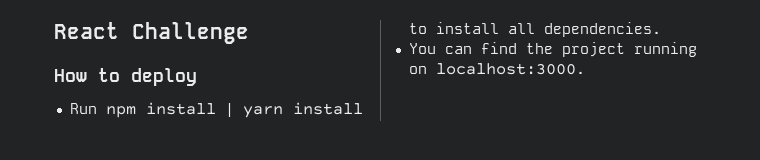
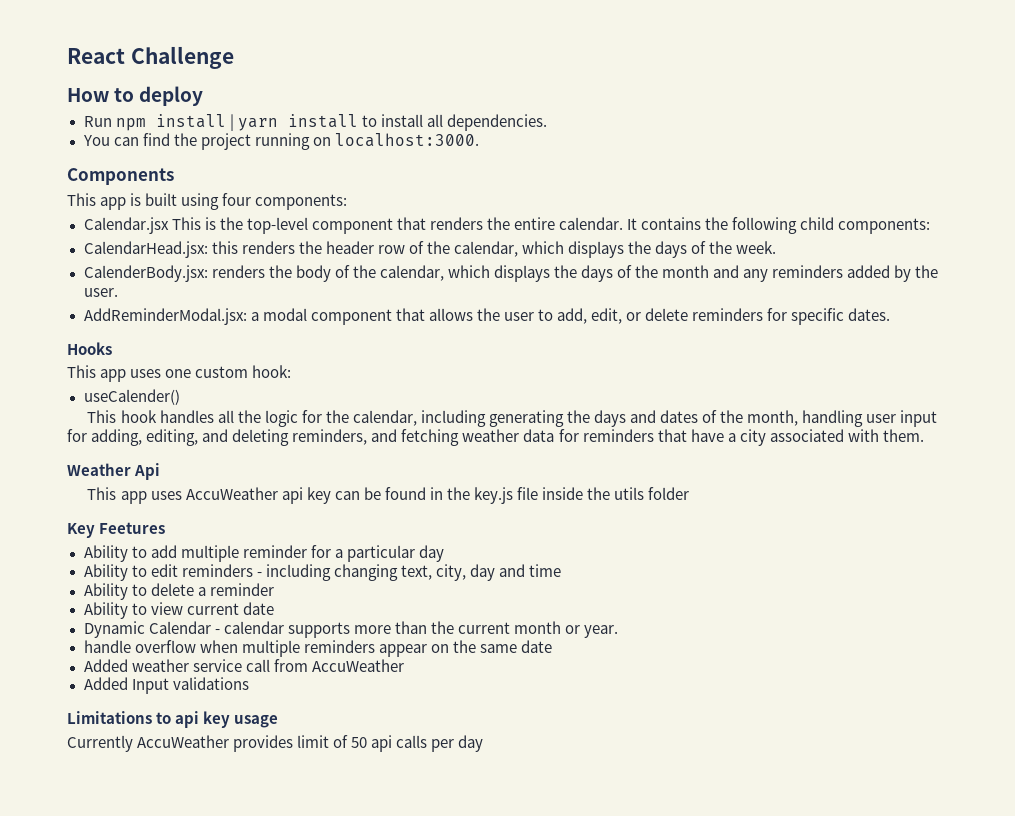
(585, 69) none -> [67,168,174,185] [67,193,348,210] [83,217,931,234] [83,241,777,258] [83,265,939,282] [83,288,118,297] [83,308,891,325] [67,342,112,355] [67,365,292,382] [83,389,180,405] [87,410,938,427] [67,429,924,446] [67,463,161,480] [87,487,690,504] [67,522,166,538] [83,545,444,562] [83,564,562,581] [83,583,274,600] [83,602,274,619] [83,621,619,638] [83,640,552,657] [83,659,404,672] [83,677,249,694] [67,711,279,728] [67,735,484,752] // Components // This app is built using four components: // Calendar.jsx This is the top-level component that renders the entire calendar. It contains the following child components: // CalendarHead.jsx: this renders the header row of the calendar, which displays the days of the week. // CalenderBody.jsx: renders the body of the calendar, which displays the days of the month and any reminders added by the user. // AddReminderModal.jsx: a modal component that allows the user to add, edit, or delete reminders for specific dates. // Hooks // This app uses one custom hook: // useCalender() // This hook handles all the logic for the calendar, including generating the days and dates of the month, handling user input for adding, editing, and deleting reminders, and fetching weather data for reminders that have a city associated with them. // Weather Api // This app uses AccuWeather api key can be found in the key.js file inside the utils folder // Key Feetures // Ability to add multiple reminder for a particular day // Ability to edit reminders - including changing text, city, day and time // Ability to delete a reminder // Ability to view current date // Dynamic Calendar - calendar supports more than the current month or year. // handle overflow when multiple reminders appear on the same date // Added weather service call from AccuWeather // Added Input validations // Limitations to api key usage // Currently AccuWeather provides limit of 50 api calls per day

